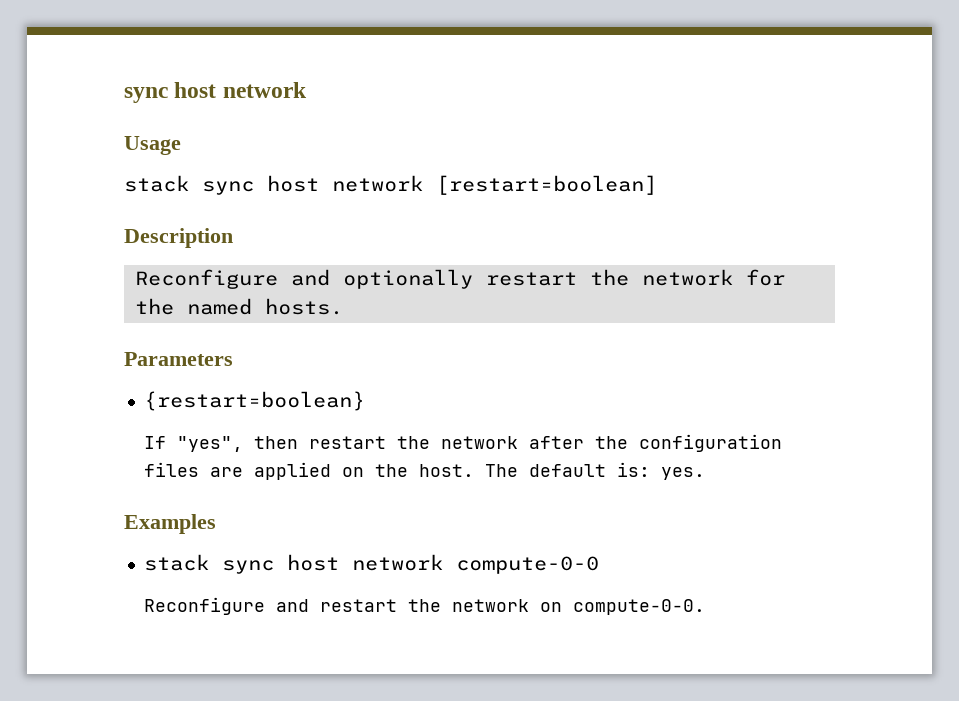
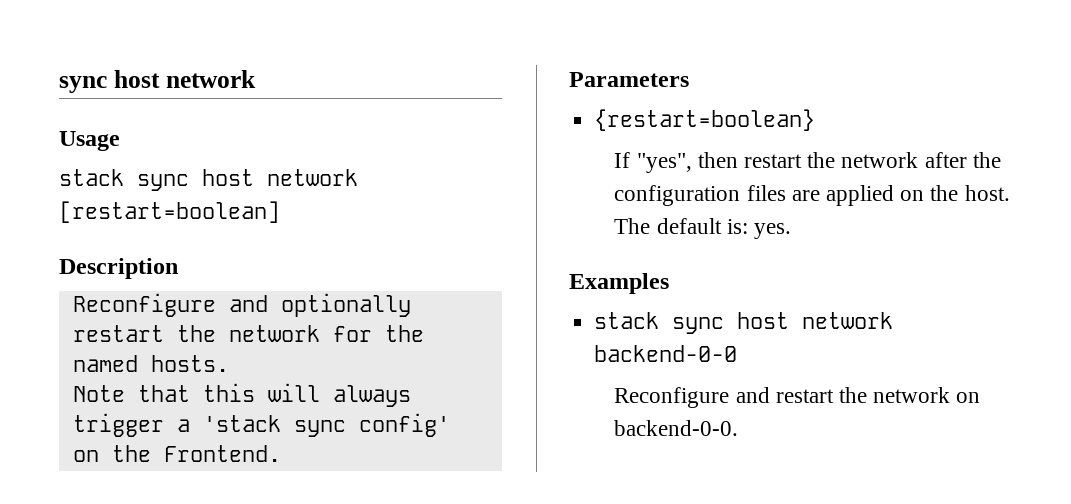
(343, 306) none -> [72,383,411,407] [72,413,450,437] [72,445,281,462] // Note that this will always trigger a 'stack sync config' on the Frontend.
[455,556,599,574] compute-0-0 -> [594,345,738,362] backend-0-0
[573,599,706,615] compute-0-0. -> [614,420,739,436] backend-0-0.

